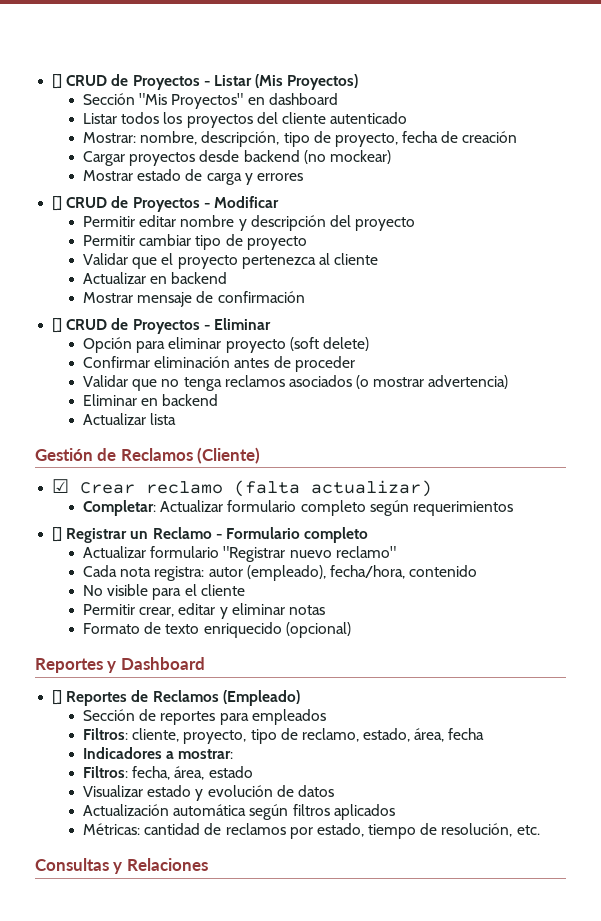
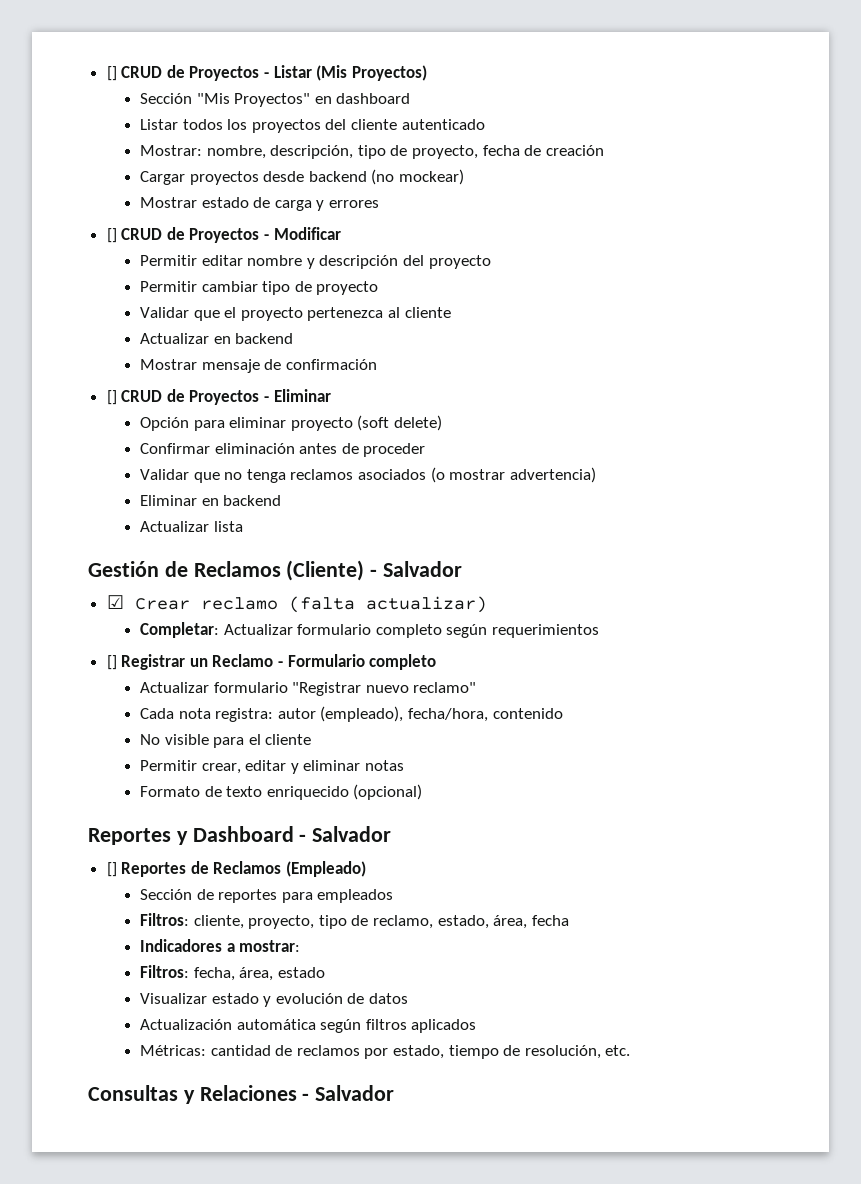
(261, 455) none -> [370,561,463,577] - Salvador
(205, 663) none -> [299,826,392,842] - Salvador
(208, 864) none -> [302,1085,395,1101] - Salvador

